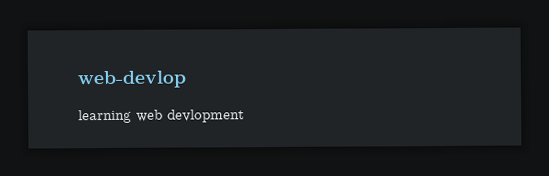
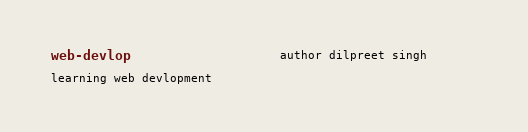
(245, 116) none -> [280,50,427,61] author dilpreet singh

